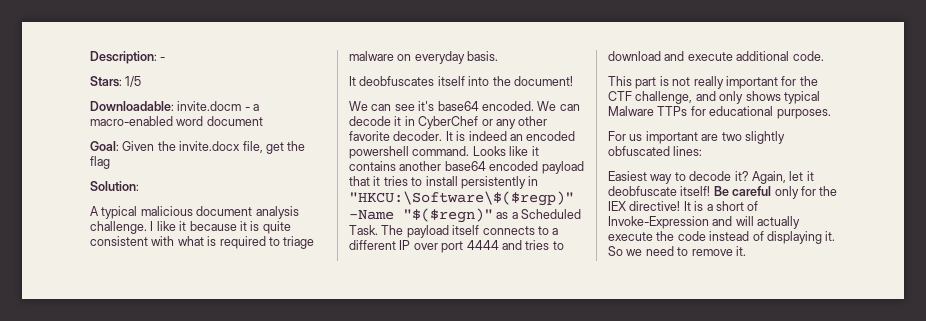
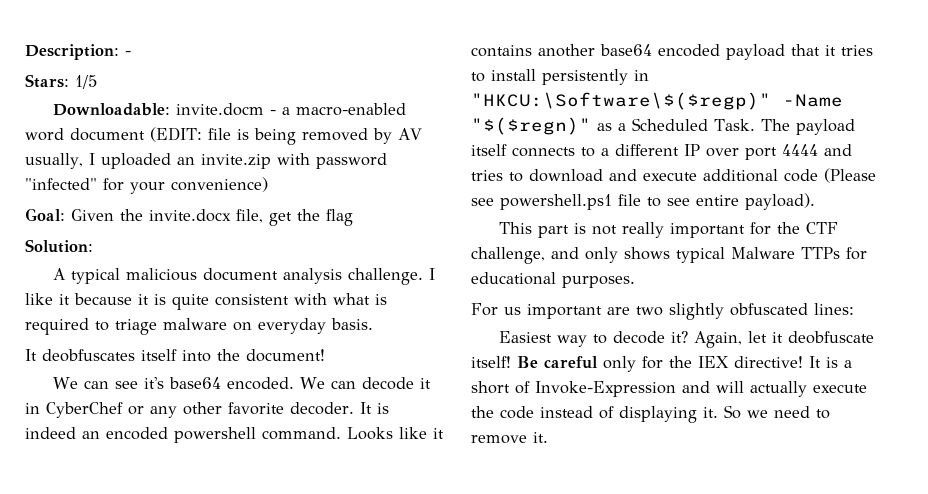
(263, 121) none -> [150,127,422,145] [25,153,387,169] [25,177,268,194] (EDIT: file is being removed by AV usually, I uploaded an invite.zip with password "infected" for your convenience)
[792,51,824,61] code. -> [784,168,876,183] [471,193,815,210] code (Please see powershell.ps1 file to see entire payload).

